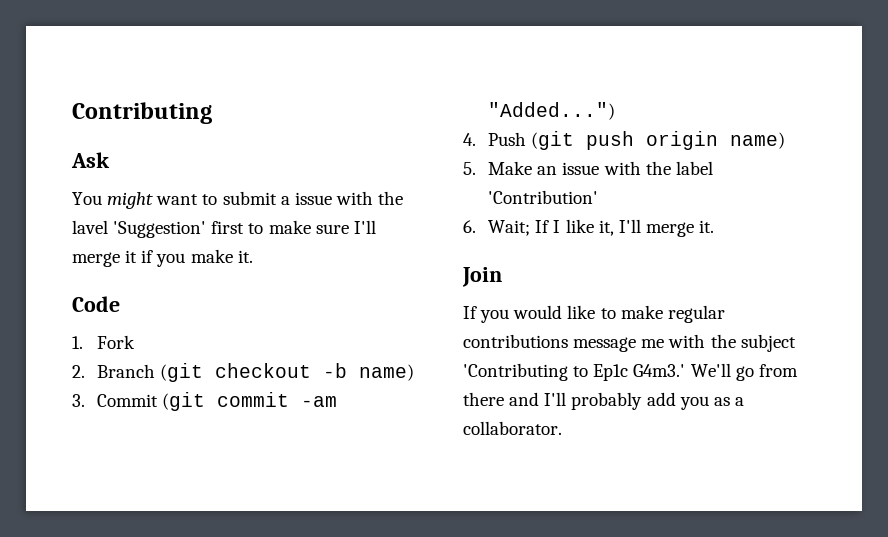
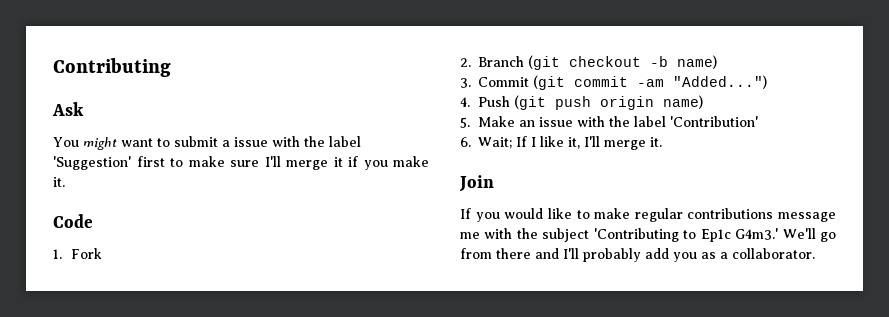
[72,220,108,234] lavel -> [329,136,361,147] label

